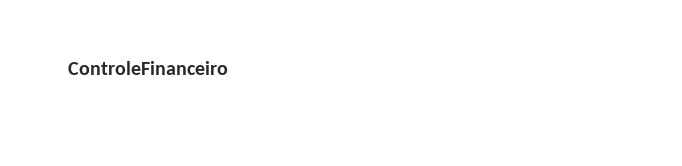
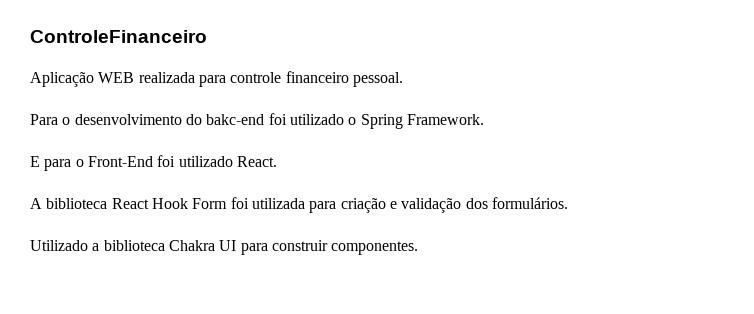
(228, 68) none -> [30,71,403,87] [30,113,484,129] [30,155,277,171] [30,197,568,213] [30,240,419,255] // Aplicação WEB realizada para controle financeiro pessoal. // Para o desenvolvimento do bakc-end foi utilizado o Spring Framework. // E para o Front-End foi utilizado React. // A biblioteca React Hook Form foi utilizada para criação e validação dos formulários. // Utilizado a biblioteca Chakra UI para construir componentes.

